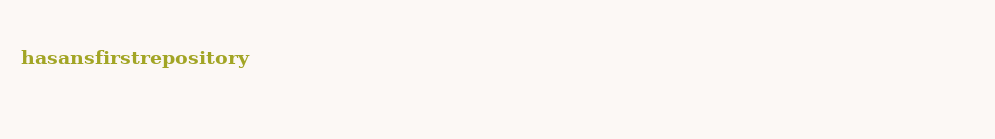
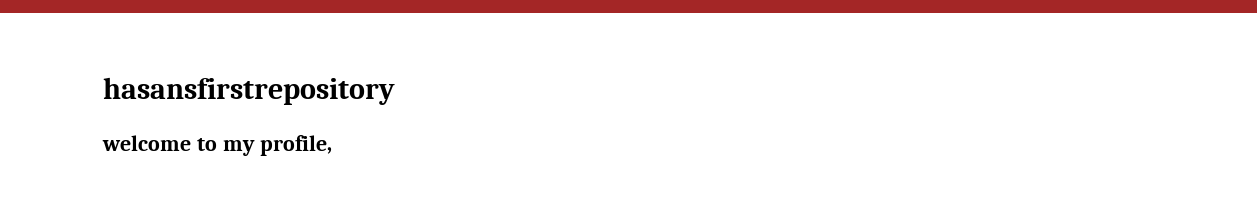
(250, 59) none -> [102,135,332,156] // welcome to my profile,

